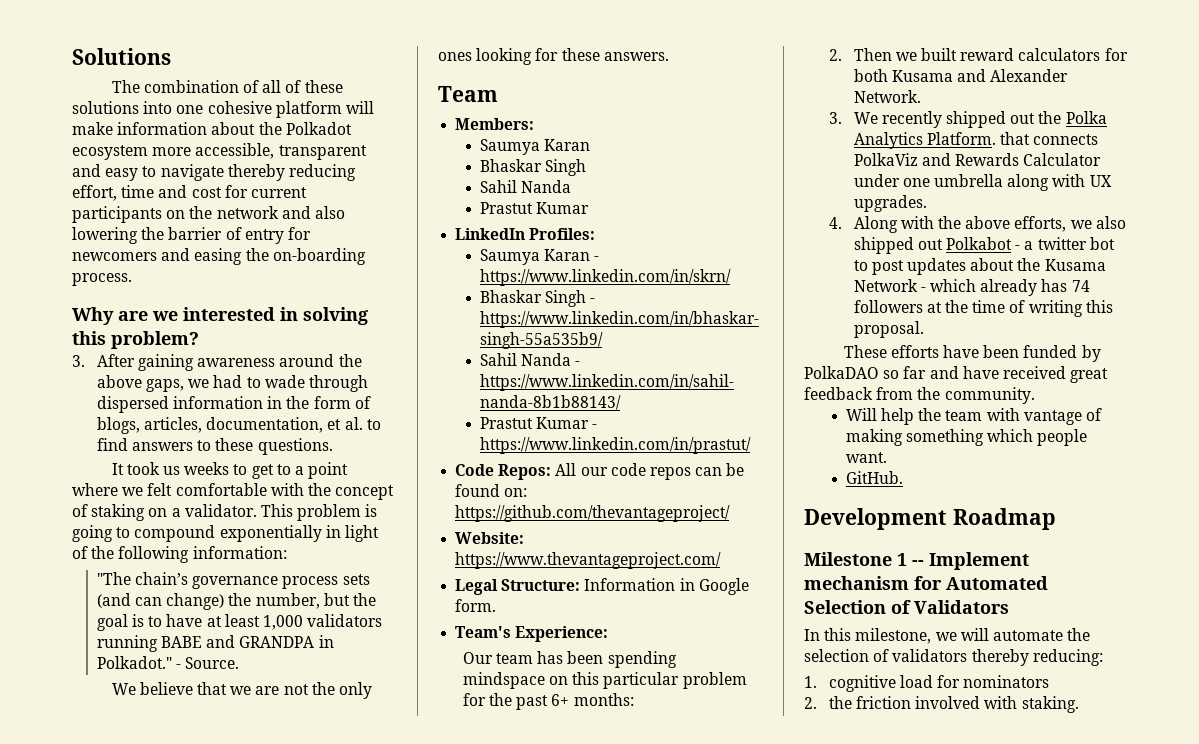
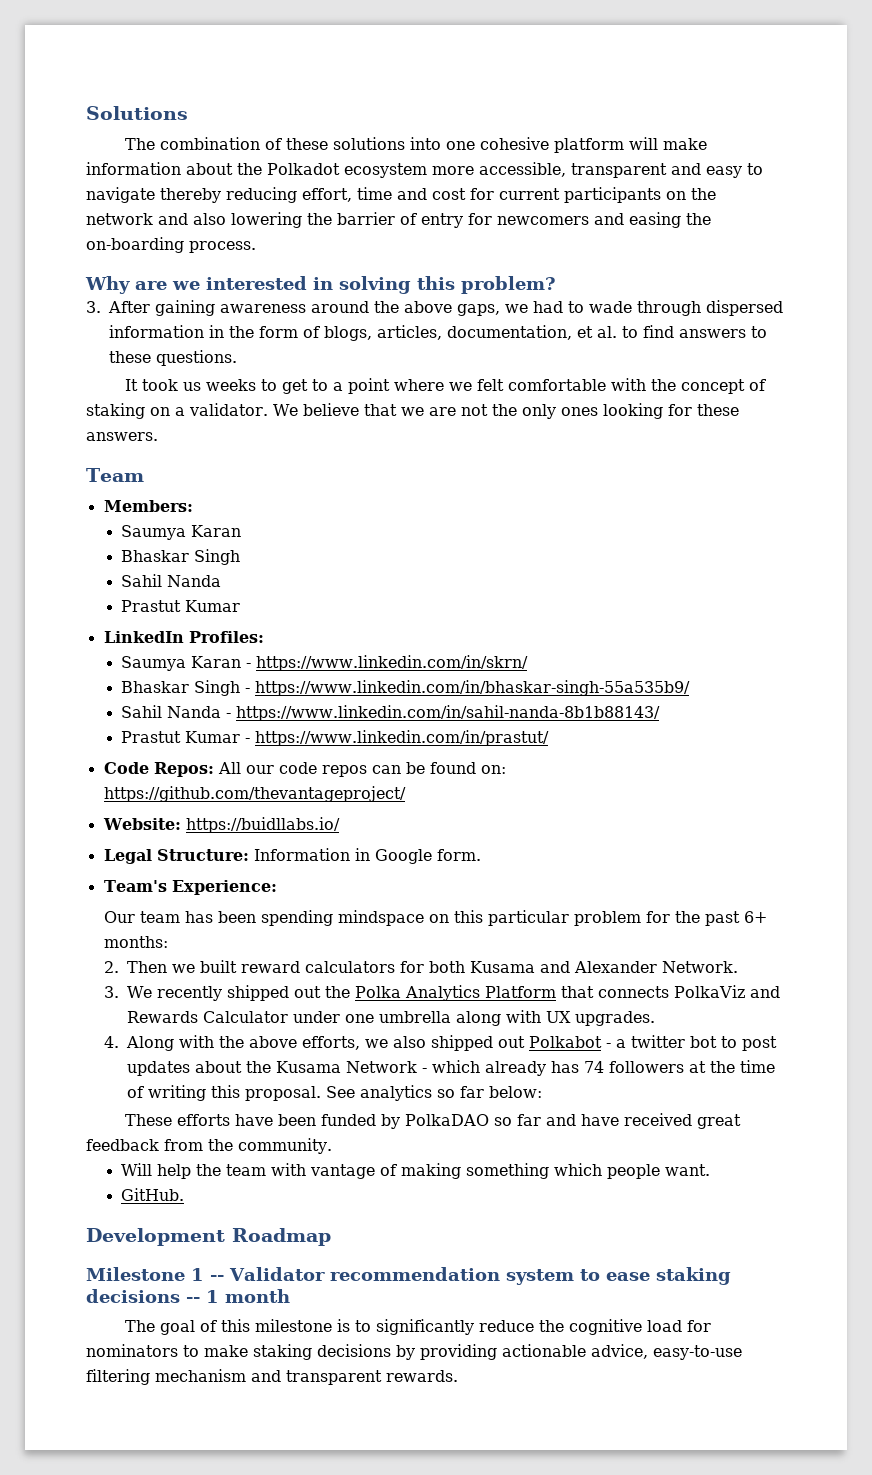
[262,80,302,93] all of -> (282, 144) none
[260,504,378,521] [72,525,379,542] [72,546,287,563] [96,572,370,589] [96,593,376,610] [96,614,383,631] [96,635,334,652] [96,656,240,669] This problem is going to compound exponentially in light of the following information: // "The chain’s governance process sets (and can change) the number, but the goal is to have at least 1,000 validators running BABE and GRANDPA in Polkadot." - Source. // -> (268, 409) none
[455,552,722,569] https://www.thevantageproject.com/ -> [185,817,340,833] https://buidllabs.io/
[926,132,996,145] Platform. -> [484,986,556,998] Platform
(924, 329) none -> [325,1085,542,1101] See analytics so far below:
[929,552,1029,570] [804,576,1048,590] [804,600,1009,614] [804,628,1091,644] [804,649,1103,666] [804,675,1050,692] [804,696,1079,713] Implement mechanism for Automated Selection of Validators // In this milestone, we will automate the selection of validators thereby reducing: // 1. cognitive load for nominators // 2. the friction involved with staking. -> [229,1267,731,1285] [86,1289,290,1303] [124,1319,711,1335] [86,1344,742,1360] [86,1369,458,1385] Validator recommendation system to ease staking decisions -- 1 month // The goal of this milestone is to significantly reduce the cognitive load for nominators to make staking decisions by providing actionable advice, easy-to-use filtering mechanism and transparent rewards.

